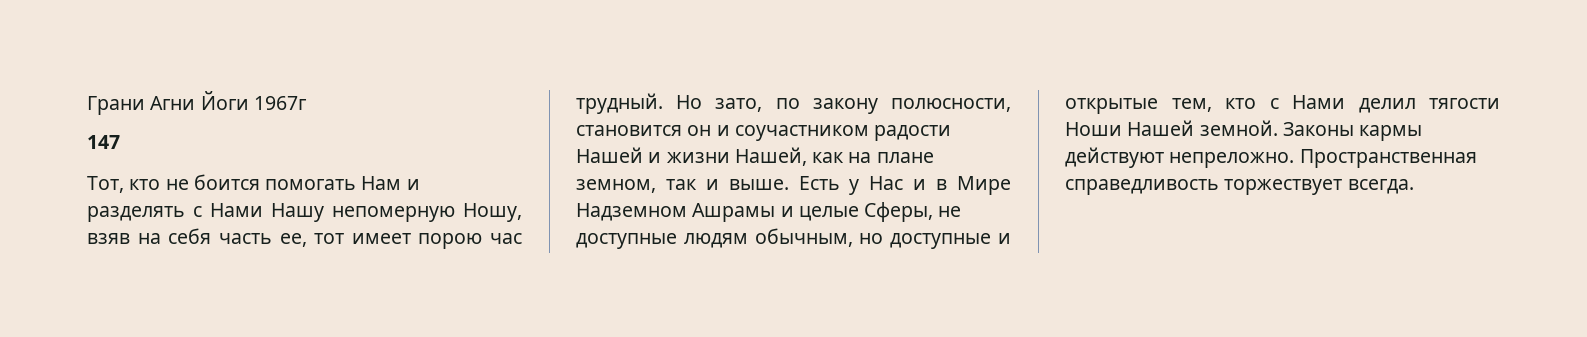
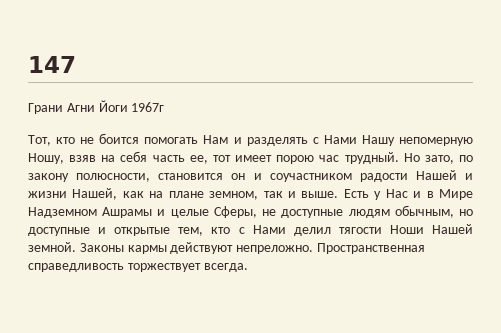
(87, 105) none -> [28,56,76,73] 147 //
[87,135,120,149] // 147 -> (165, 107) none

